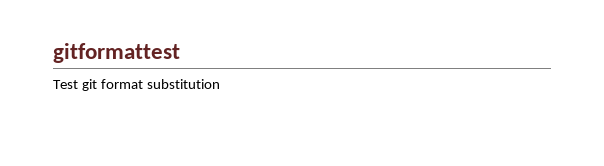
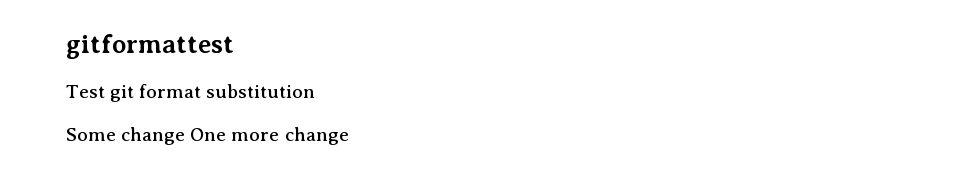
(220, 84) none -> [66,127,349,145] // Some change One more change

